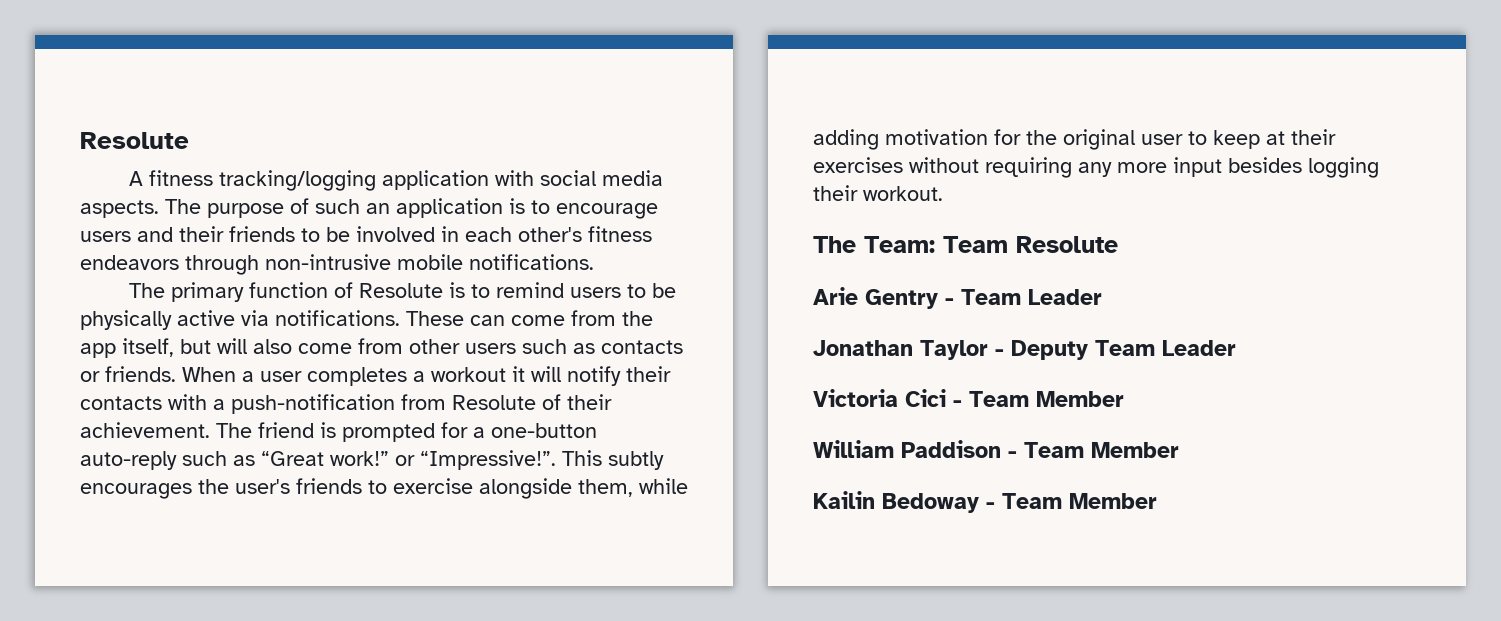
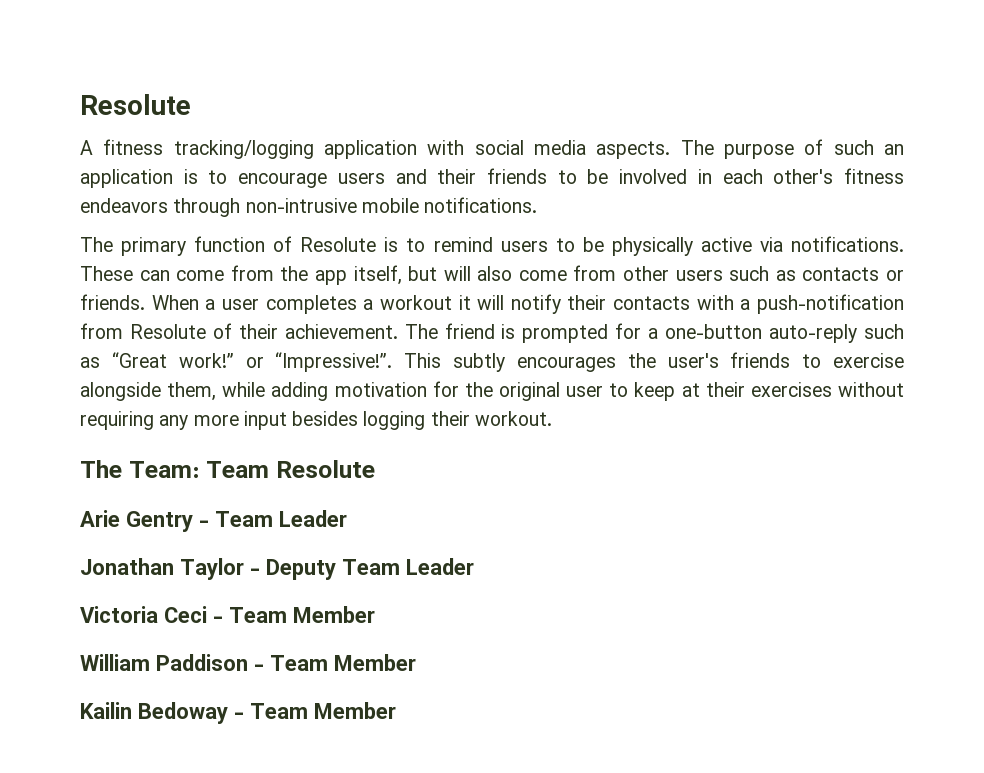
[905,389,946,407] Cici -> [164,606,207,623] Ceci

